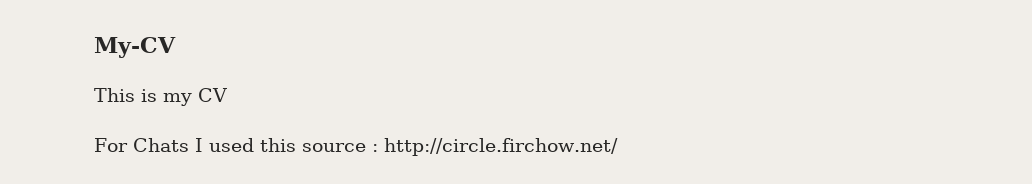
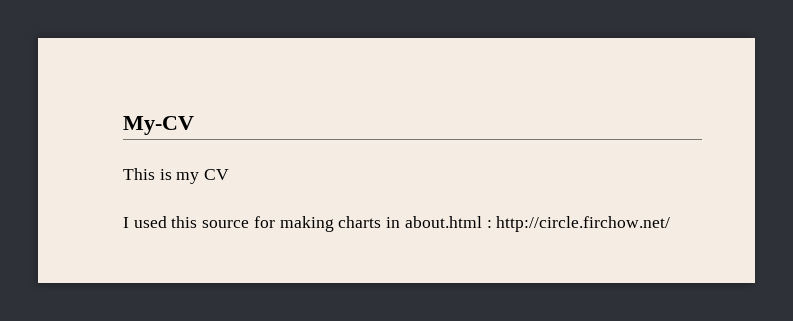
[94,138,189,152] For Chats -> (230, 174) none
(366, 147) none -> [253,216,482,232] for making charts in about.html

